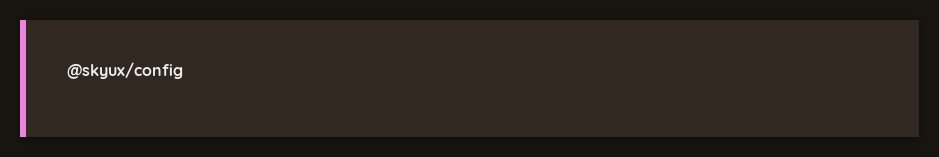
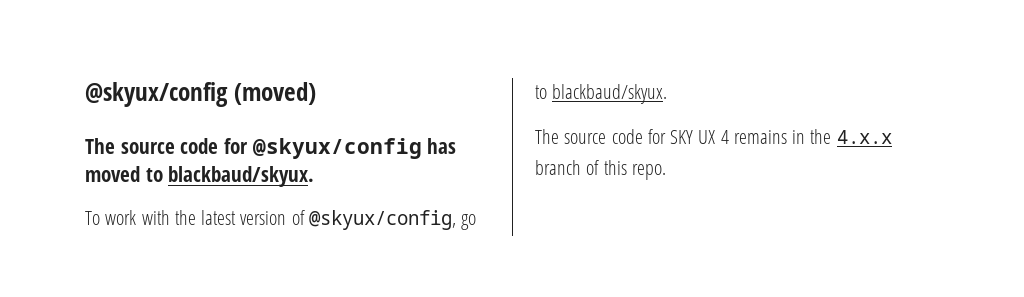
[67,62,183,79] @skyux/config -> [85,82,316,107] [85,138,457,159] [85,166,315,187] [85,210,477,230] [535,84,668,104] [535,129,892,144] [535,160,666,180] @skyux/config (moved) // The source code for @skyux/config has moved to blackbaud/skyux. // To work with the latest version of @skyux/config, go to blackbaud/skyux. // The source code for SKY UX 4 remains in the 4.x.x branch of this repo.

